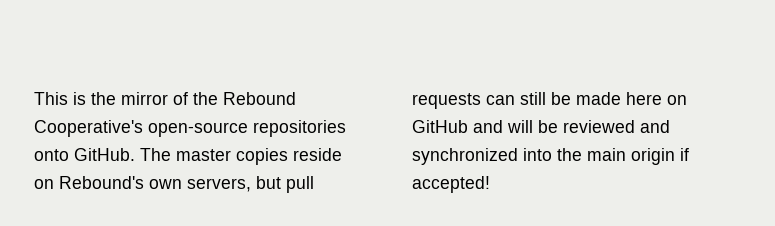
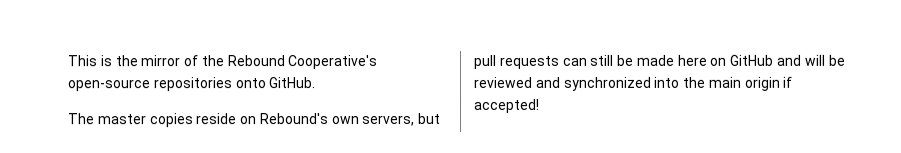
(135, 154) none -> (317, 83) //

